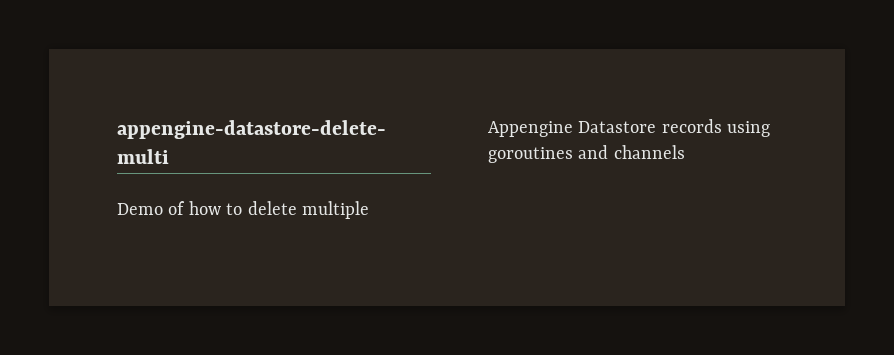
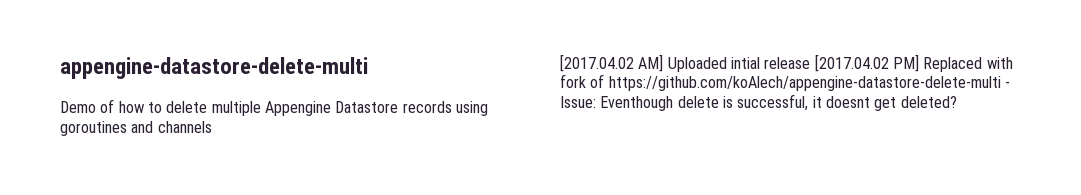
(685, 152) none -> [560,54,1013,72] [560,74,1010,91] [560,94,957,111] // [2017.04.02 AM] Uploaded intial release [2017.04.02 PM] Replaced with fork of https://github.com/koAlech/appengine-datastore-delete-multi - Issue: Eventhough delete is successful, it doesnt get deleted?

